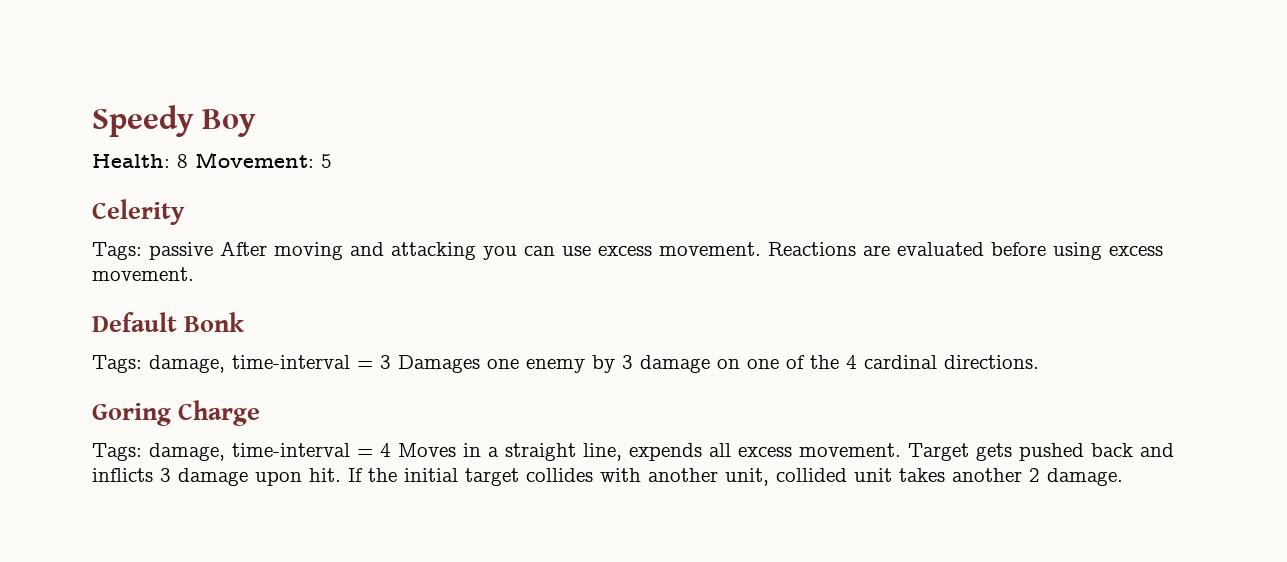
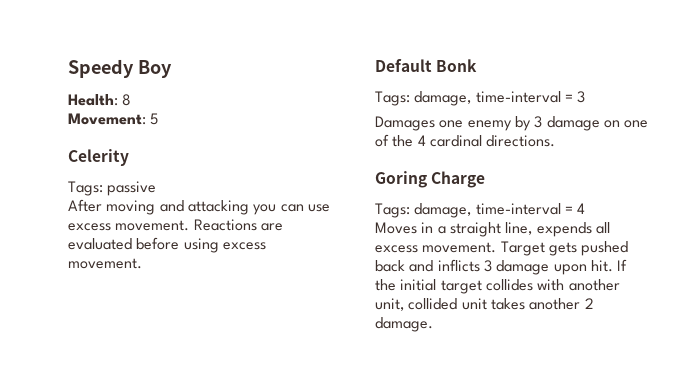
(188, 161) none -> (132, 100) //
(213, 251) none -> (157, 188) //
(391, 362) none -> (586, 97) //
(391, 450) none -> (586, 208) //

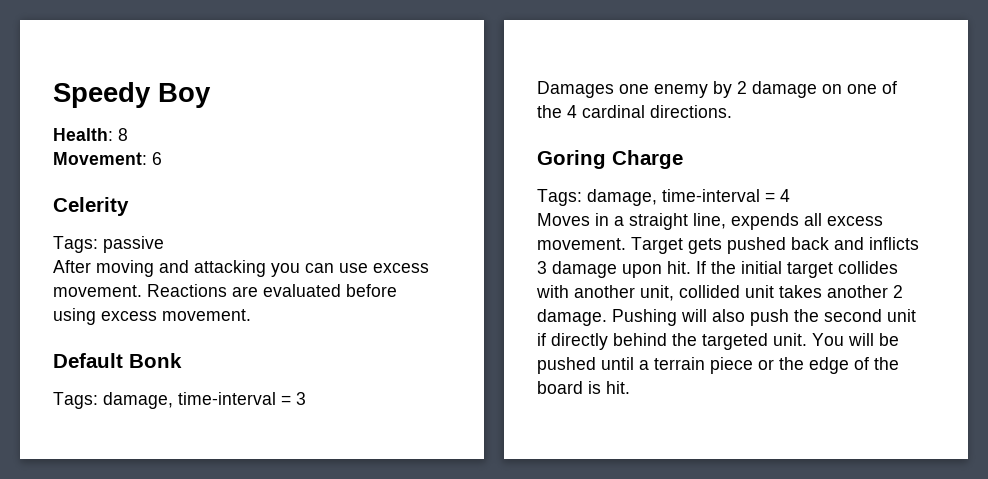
[150,113,159,125] 5 -> [152,152,162,165] 6
[534,116,543,128] 3 -> [737,81,747,94] 2
(433, 324) none -> [612,309,916,326] [537,333,899,350] [537,357,899,374] [537,381,630,394] Pushing will also push the second unit if directly behind the targeted unit. You will be pushed until a terrain piece or the edge of the board is hit.

